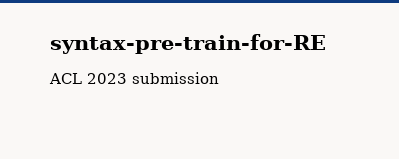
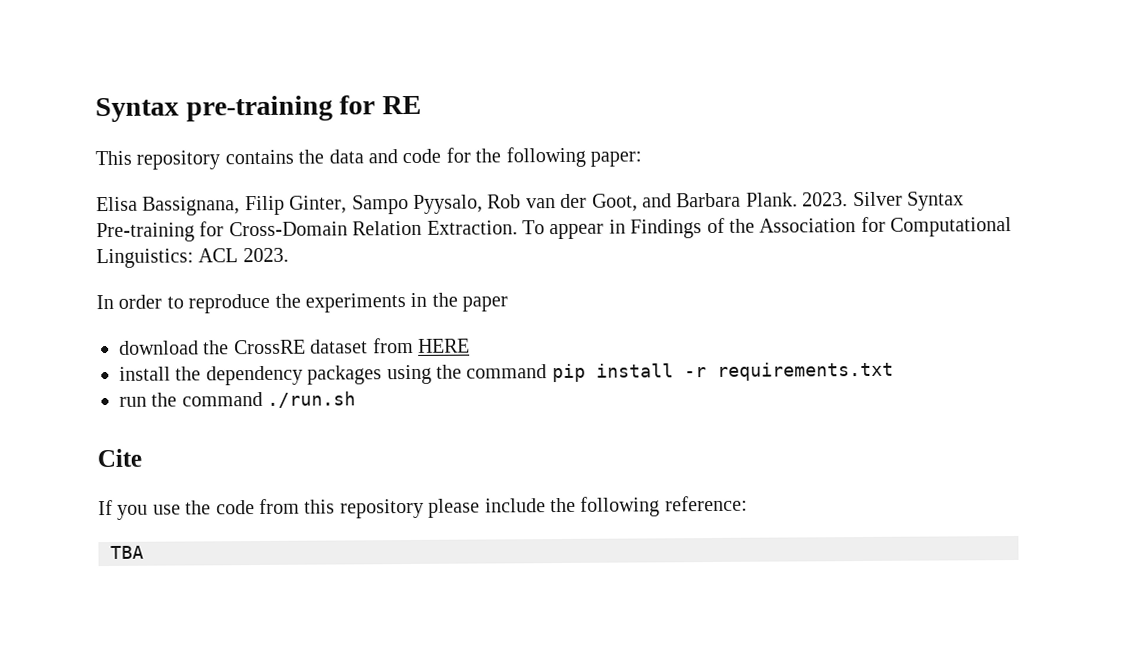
[50,34,326,54] [49,72,219,84] syntax-pre-train-for-RE // ACL 2023 submission -> [95,95,422,123] [95,146,642,170] [96,191,964,216] [96,216,1013,243] [96,247,289,269] [96,292,509,314] [119,337,470,355] [119,361,894,386] [119,391,357,408] [97,448,142,468] [98,495,748,520] [110,545,144,559] Syntax pre-training for RE // This repository contains the data and code for the following paper: // Elisa Bassignana, Filip Ginter, Sampo Pyysalo, Rob van der Goot, and Barbara Plank. 2023. Silver Syntax Pre-training for Cross-Domain Relation Extraction. To appear in Findings of the Association for Computational Linguistics: ACL 2023. // In order to reproduce the experiments in the paper // download the CrossRE dataset from HERE // install the dependency packages using the command pip install -r requirements.txt // run the command ./run.sh // Cite // If you use the code from this repository please include the following reference: // TBA

